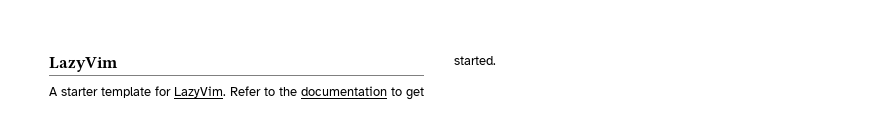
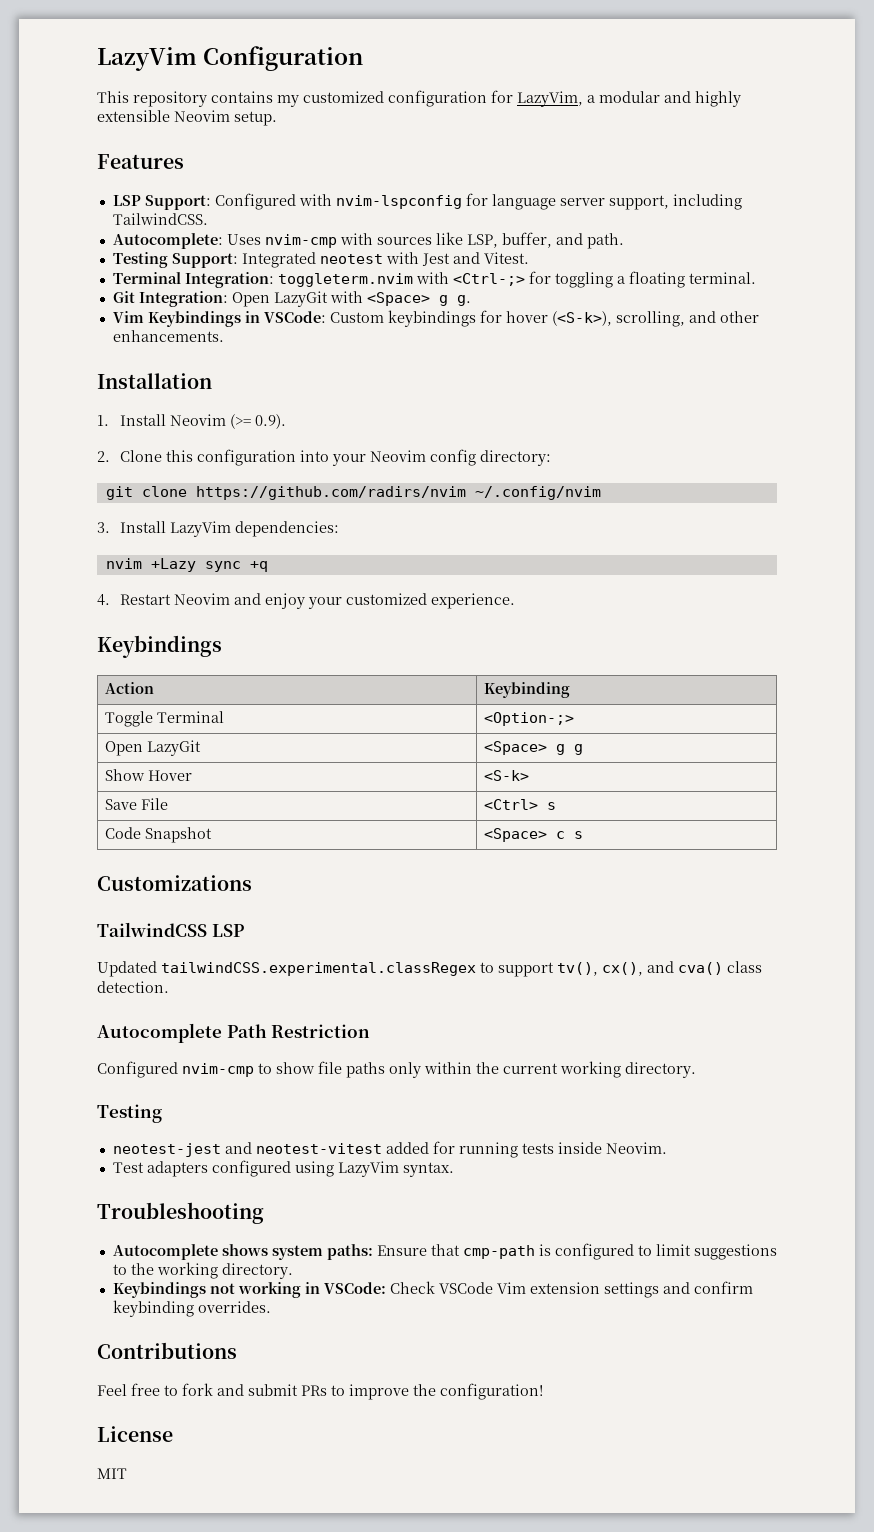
[49,57,118,72] [49,86,424,100] [454,56,496,65] LazyVim // A starter template for LazyVim. Refer to the documentation to get started. -> [97,46,364,71] [97,90,741,107] [97,110,277,126] [97,154,184,169] [112,193,742,210] [112,213,208,225] [112,232,624,249] [112,252,529,268] [112,271,756,288] [112,291,471,307] [112,310,759,327] [112,330,224,342] [97,373,212,389] [97,414,287,429] [97,449,552,466] [105,486,601,500] [97,521,340,537] [105,558,268,572] [97,593,516,609] [97,635,222,658] [105,682,155,694] [484,682,571,698] [105,711,225,727] [484,712,575,726] [105,740,202,756] [484,741,584,755] [105,769,193,781] [484,770,530,781] [105,798,169,810] [484,799,557,810] [105,827,213,843] [484,828,584,842] [97,875,252,891] [97,922,244,937] [97,961,762,977] [97,981,169,993] [97,1023,371,1043] [97,1061,696,1078] [97,1104,162,1123] [112,1141,667,1158] [112,1160,454,1177] [97,1202,264,1224] [112,1243,777,1260] [112,1262,293,1279] [112,1281,753,1298] [112,1300,271,1317] [97,1342,237,1359] [97,1383,543,1400] [97,1426,173,1442] [97,1468,127,1479] LazyVim Configuration // This repository contains my customized configuration for LazyVim, a modular and highly extensible Neovim setup. // Features // LSP Support: Configured with nvim-lspconfig for language server support, including TailwindCSS. // Autocomplete: Uses nvim-cmp with sources like LSP, buffer, and path. // Testing Support: Integrated neotest with Jest and Vitest. // Terminal Integration: toggleterm.nvim with <Ctrl-;> for toggling a floating terminal. // Git Integration: Open LazyGit with <Space> g g. // Vim Keybindings in VSCode: Custom keybindings for hover (<S-k>), scrolling, and other enhancements. // Installation // 1. Install Neovim (>= 0.9). // 2. Clone this configuration into your Neovim config directory: // git clone https://github.com/radirs/nvim ~/.config/nvim // 3. Install LazyVim dependencies: // nvim +Lazy sync +q // 4. Restart Neovim and enjoy your customized experience. // Keybindings // Action | Keybinding // Toggle Terminal | <Option-;> // Open LazyGit | <Space> g g // Show Hover | <S-k> // Save File | <Ctrl> s // Code Snapshot | <Space> c s // Customizations // TailwindCSS LSP // Updated tailwindCSS.experimental.classRegex to support tv(), cx(), and cva() class detection. // Autocomplete Path Restriction // Configured nvim-cmp to show file paths only within the current working directory. // Testing // neotest-jest and neotest-vitest added for running tests inside Neovim. // Test adapters configured using LazyVim syntax. // Troubleshooting // Autocomplete shows system paths: Ensure that cmp-path is configured to limit suggestions to the working directory. // Keybindings not working in VSCode: Check VSCode Vim extension settings and confirm keybinding overrides. // Contributions // Feel free to fork and submit PRs to improve the configuration! // License // MIT

